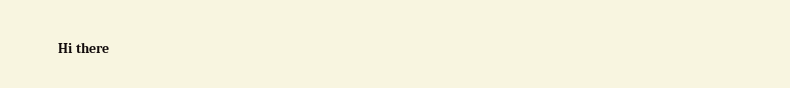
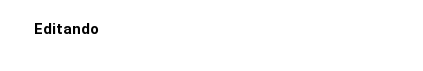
[58,42,109,53] Hi there -> [34,23,99,34] Editando

